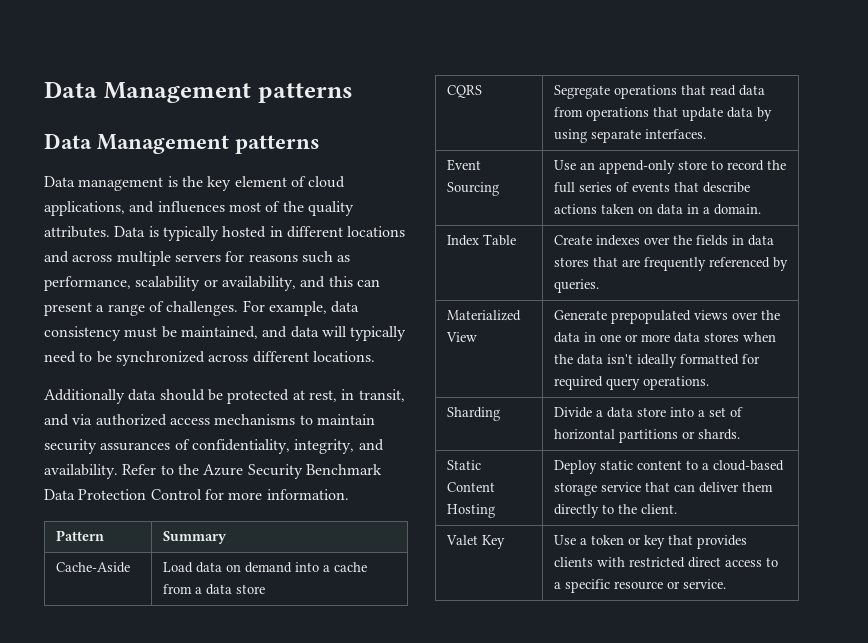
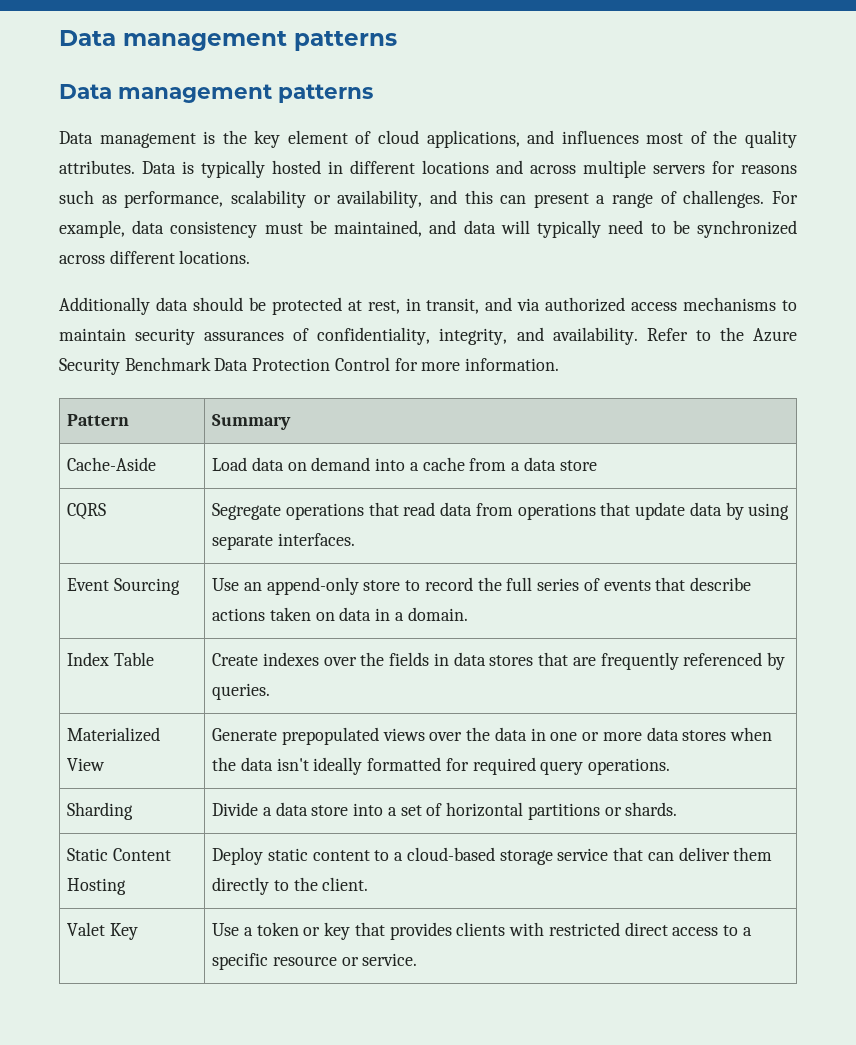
[44,81,353,103] [44,133,230,154] Data Management patterns // Data Management -> [59,30,397,51] [59,84,272,103] Data management patterns // Data management

